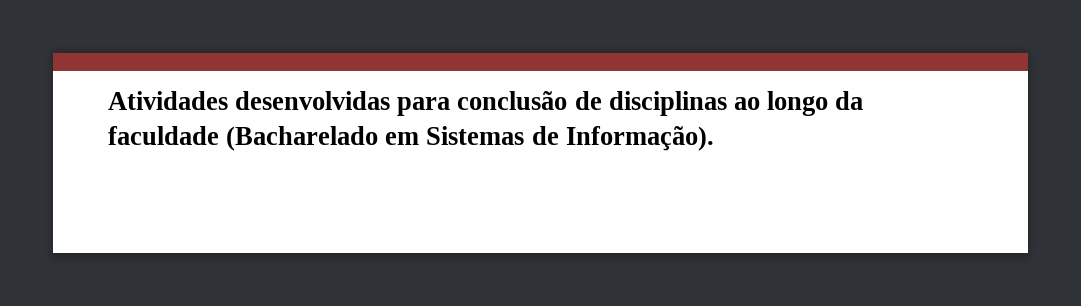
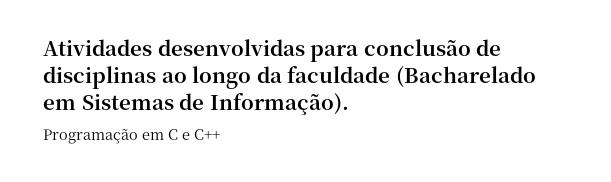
(714, 138) none -> [43,128,220,144] // Programação em C e C++

